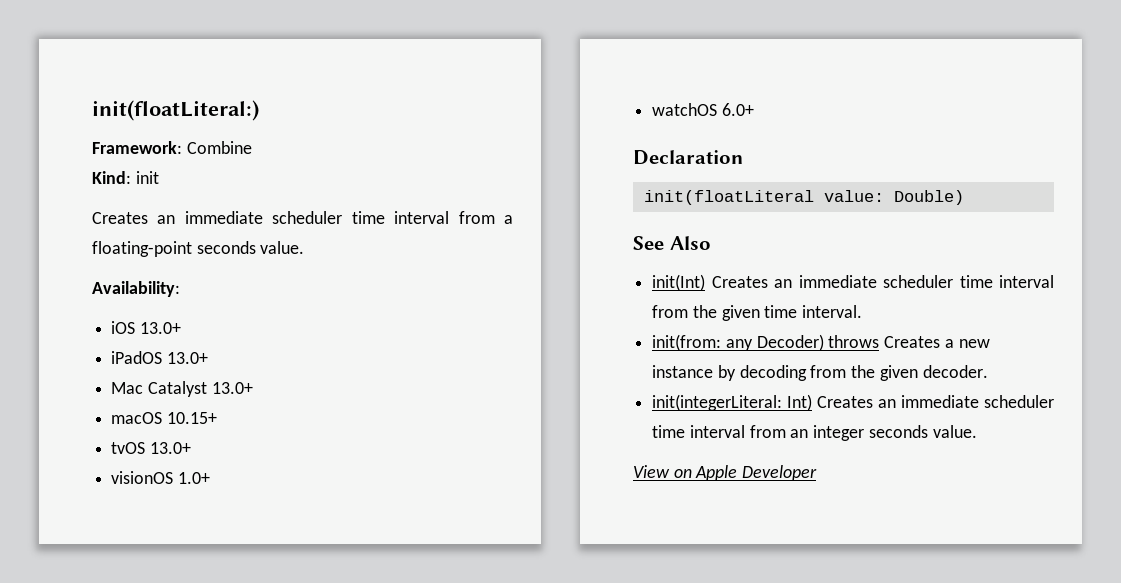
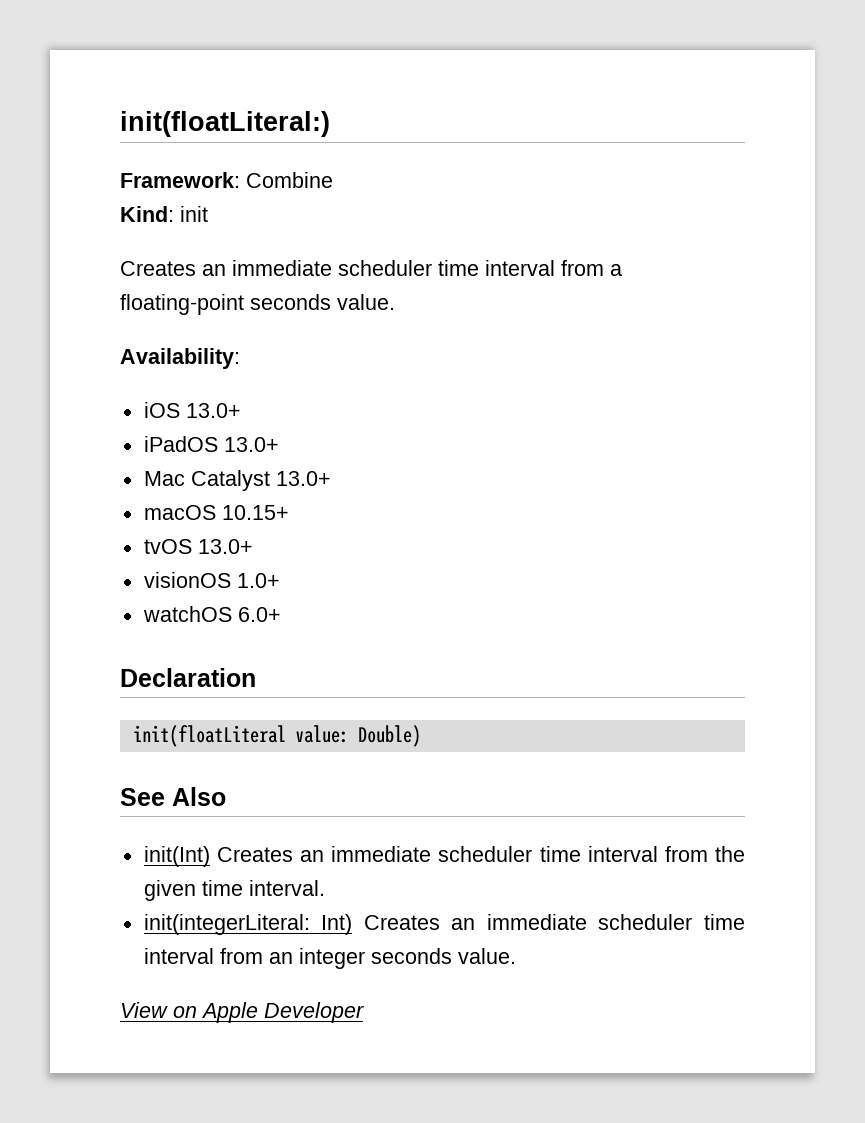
[652,334,990,351] [652,365,988,381] // init(from: any Decoder) throws Creates a new instance by decoding from the given decoder. -> (325, 888) none

